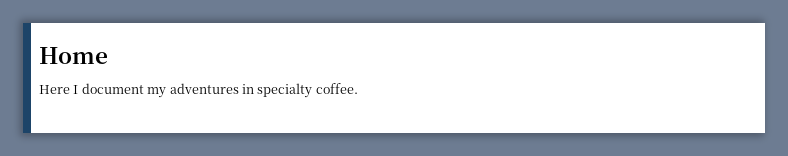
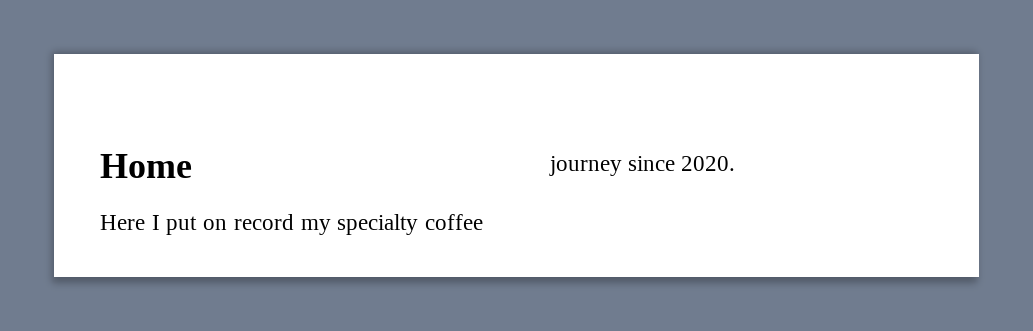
[81,83,358,98] document my adventures in specialty coffee. -> [166,214,483,235] [549,156,736,176] put on record my specialty coffee journey since 2020.

